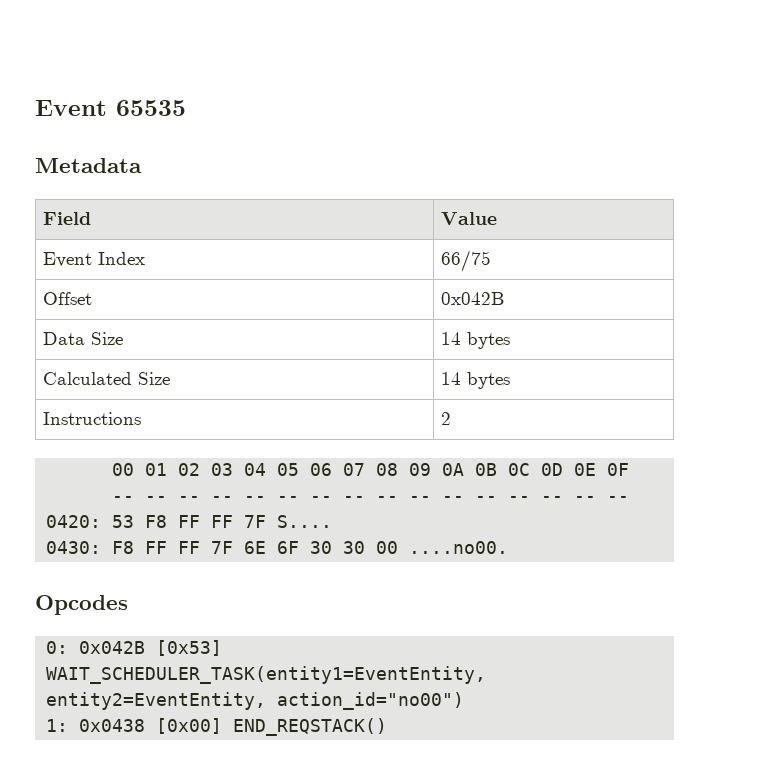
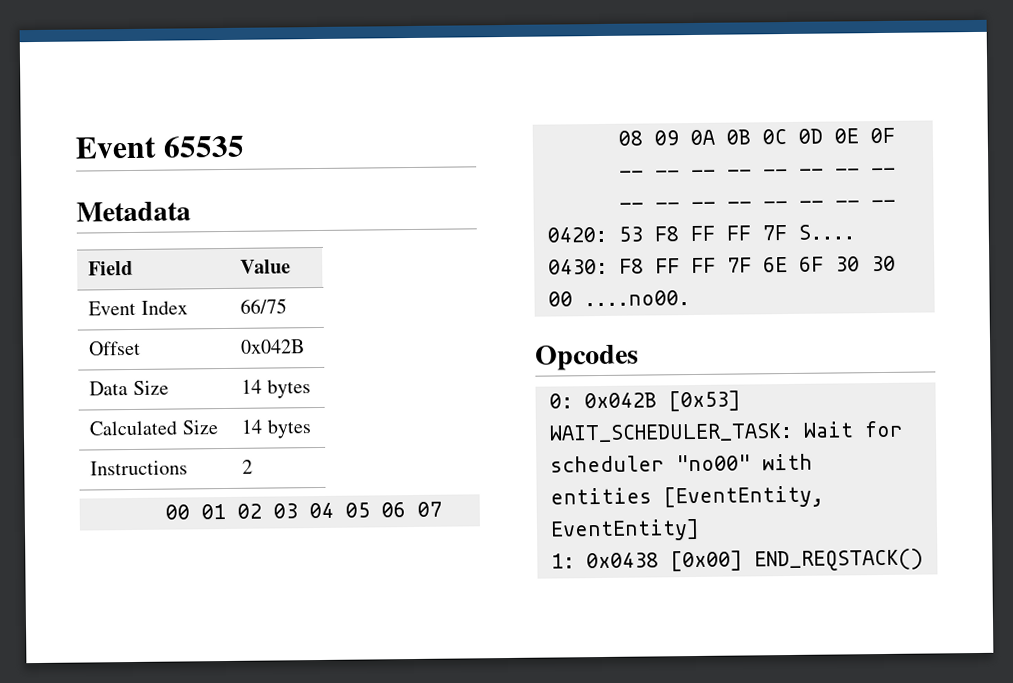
[46,666,487,684] [46,692,465,710] WAIT_SCHEDULER_TASK(entity1=EventEntity, entity2=EventEntity, action_id="no00") -> [548,420,904,443] [549,453,813,473] [549,485,824,509] [549,518,700,542] WAIT_SCHEDULER_TASK: Wait for scheduler "no00" with entities [EventEntity, EventEntity]

